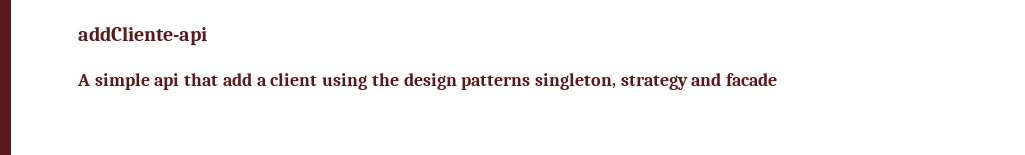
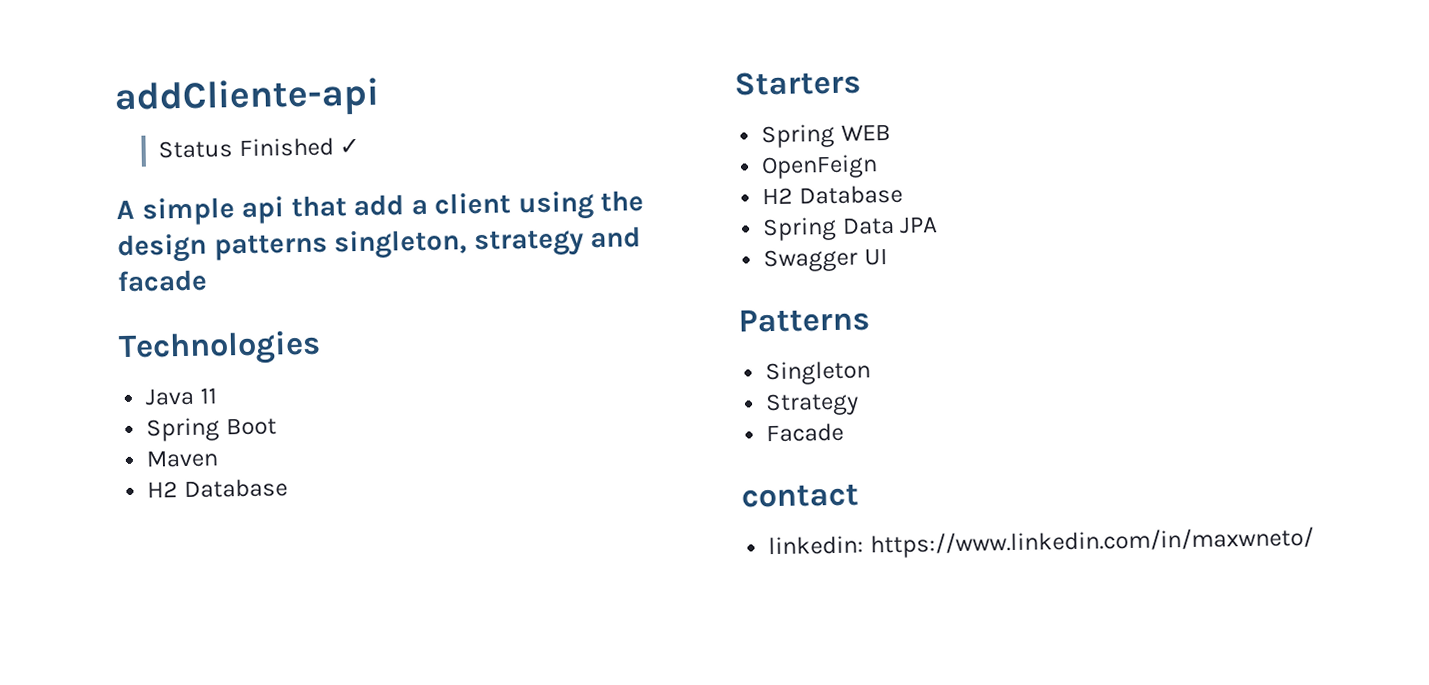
(207, 35) none -> [158,137,361,159] // Status Finished ✓
(778, 79) none -> [118,329,321,367] [145,387,217,406] [146,417,277,442] [146,449,220,468] [147,478,288,499] [734,70,861,96] [761,123,891,149] [761,154,879,180] [762,184,903,205] [762,216,939,242] [763,248,888,273] [738,307,870,333] [765,360,872,386] [765,392,860,417] [766,422,845,443] [741,484,859,508] [768,526,1314,559] // Technologies // Java 11 // Spring Boot // Maven // H2 Database // Starters // Spring WEB // OpenFeign // H2 Database // Spring Data JPA // Swagger UI // Patterns // Singleton // Strategy // Facade // contact // linkedin: https://www.linkedin.com/in/maxwneto/

